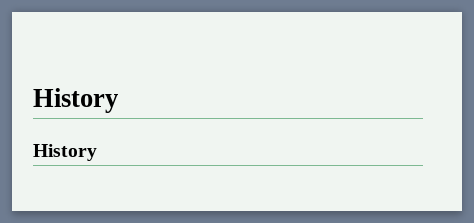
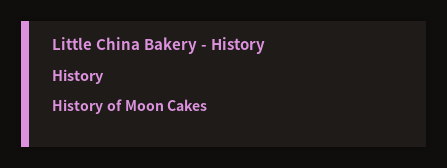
[33,88,118,113] [33,144,97,161] History // History -> [52,37,266,54] [52,69,104,84] [52,99,208,114] Little China Bakery - History // History // History of Moon Cakes

